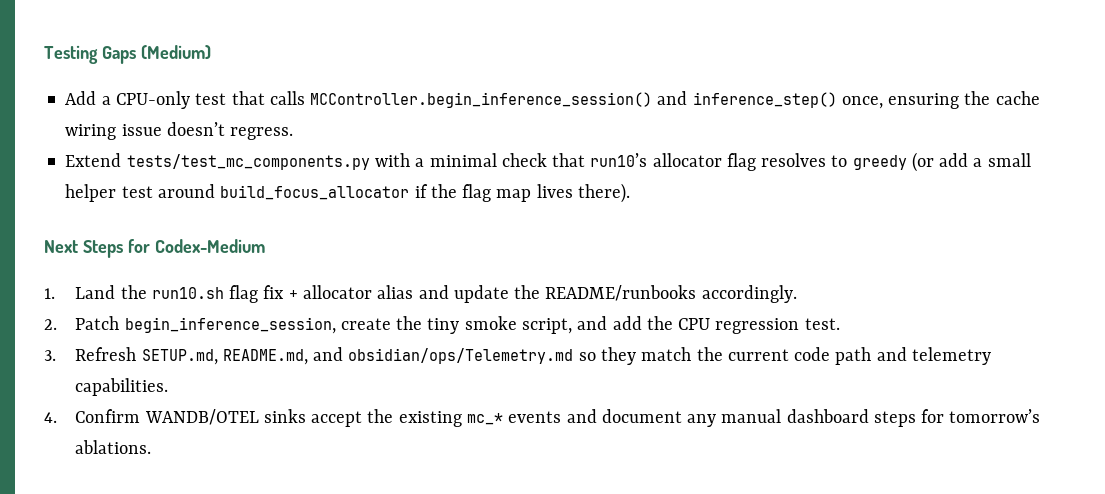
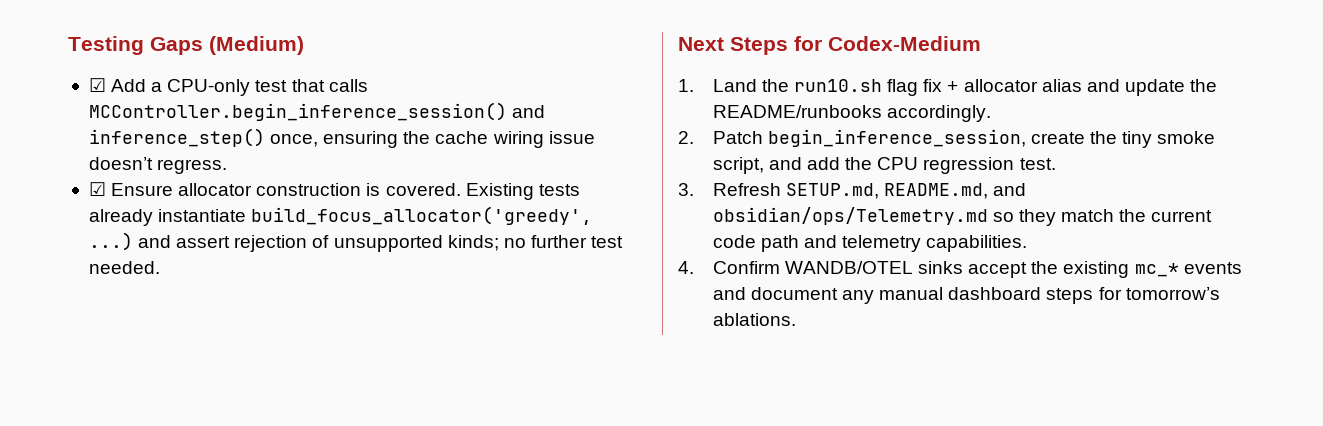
(211, 52) none -> [88,78,106,92] ☑
[65,152,1031,172] [65,183,630,203] Extend tests/test_mc_components.py with a minimal check that run10’s allocator flag resolves to greedy (or add a small helper test around build_focus_allocator if the flag map lives there). -> [88,182,580,200] [88,206,593,226] [88,232,624,252] [88,261,160,274] ☑ Ensure allocator construction is covered. Existing tests already instantiate build_focus_allocator('greedy', ...) and assert rejection of unsupported kinds; no further test needed.

